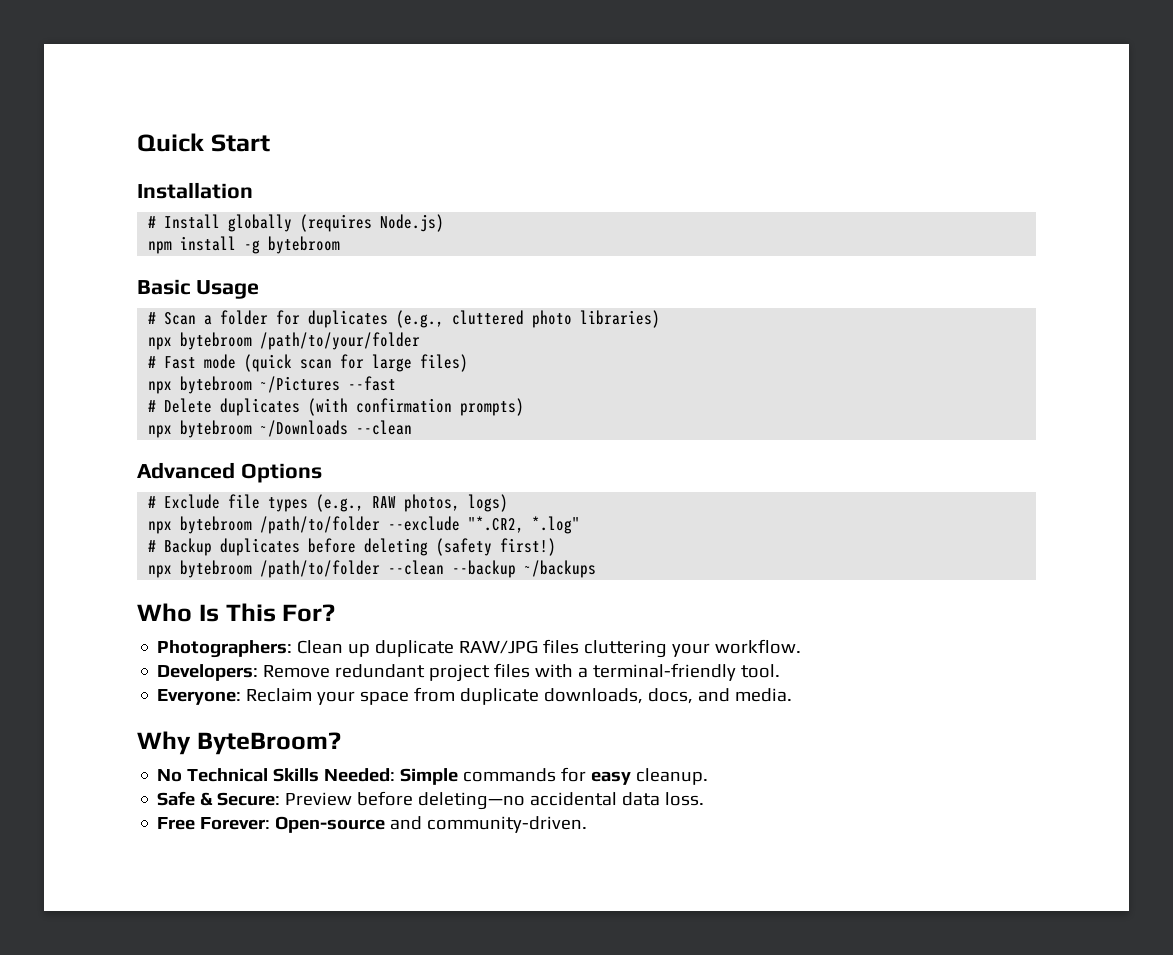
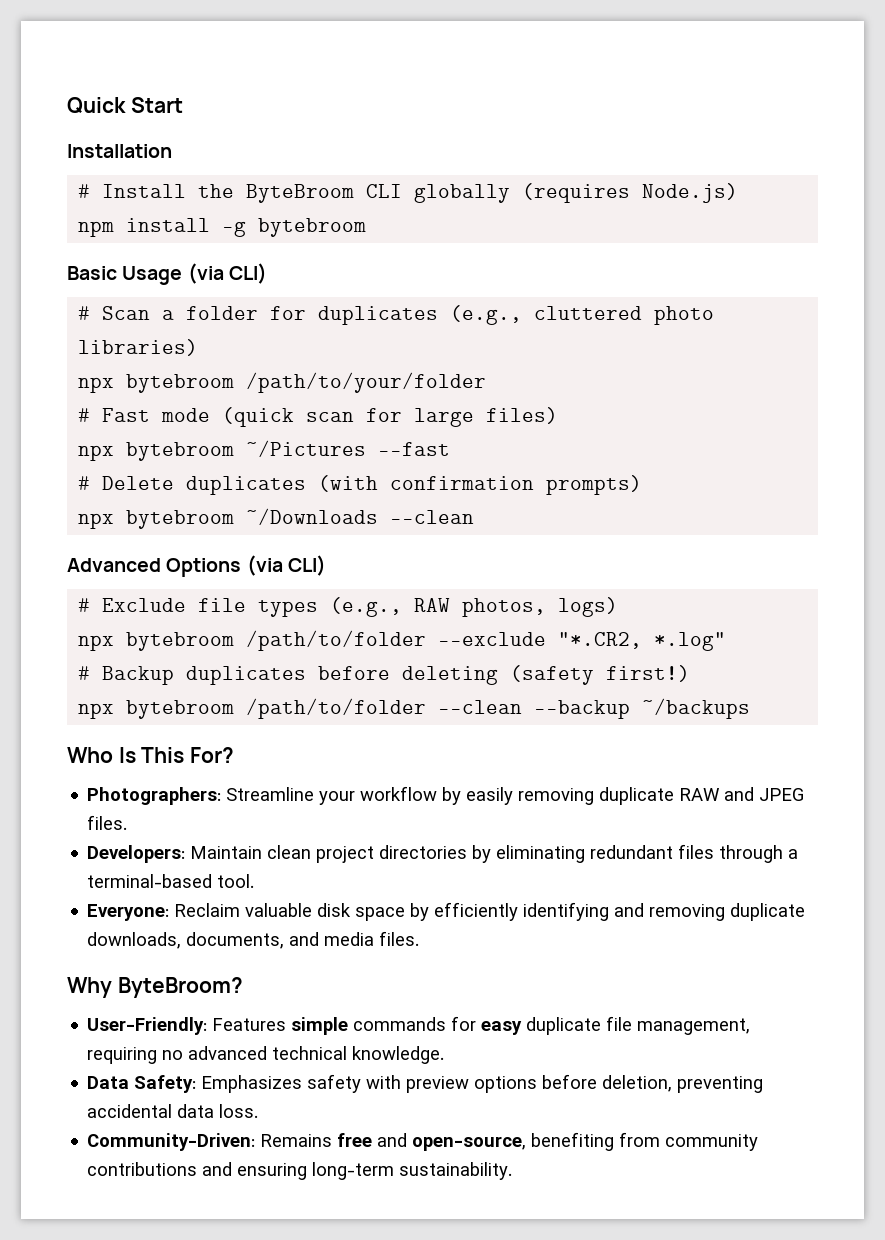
(221, 221) none -> [198,184,403,203] the ByteBroom CLI
(259, 289) none -> [187,263,267,284] (via CLI)
(322, 473) none -> [246,555,326,576] (via CLI)
[297,639,802,658] [157,663,781,682] [157,687,793,705] [137,731,341,755] [157,767,709,785] [157,791,705,810] [157,816,588,833] Clean up duplicate RAW/JPG files cluttering your workflow. // Developers: Remove redundant project files with a terminal-friendly tool. // Everyone: Reclaim your space from duplicate downloads, docs, and media. // Why ByteBroom? // No Technical Skills Needed: Simple commands for easy cleanup. // Safe & Secure: Preview before deleting—no accidental data loss. // Free Forever: Open-source and community-driven. -> [226,786,805,805] [87,815,128,830] [87,844,799,863] [87,874,255,888] [87,902,806,921] [87,931,420,949] [67,977,243,998] [87,1016,751,1035] [87,1046,445,1064] [87,1074,764,1093] [87,1104,259,1118] [87,1132,759,1151] [87,1162,513,1180] Streamline your workflow by easily removing duplicate RAW and JPEG files. // Developers: Maintain clean project directories by eliminating redundant files through a terminal-based tool. // Everyone: Reclaim valuable disk space by efficiently identifying and removing duplicate downloads, documents, and media files. // Why ByteBroom? // User-Friendly: Features simple commands for easy duplicate file management, requiring no advanced technical knowledge. // Data Safety: Emphasizes safety with preview options before deletion, preventing accidental data loss. // Community-Driven: Remains free and open-source, benefiting from community contributions and ensuring long-term sustainability.

